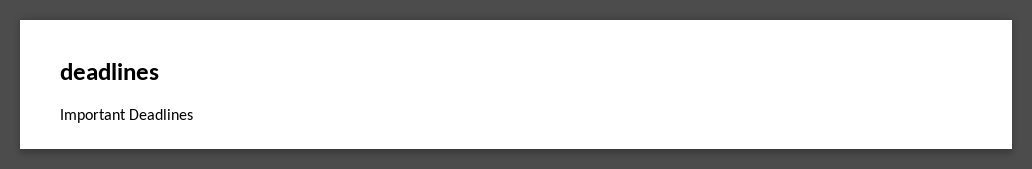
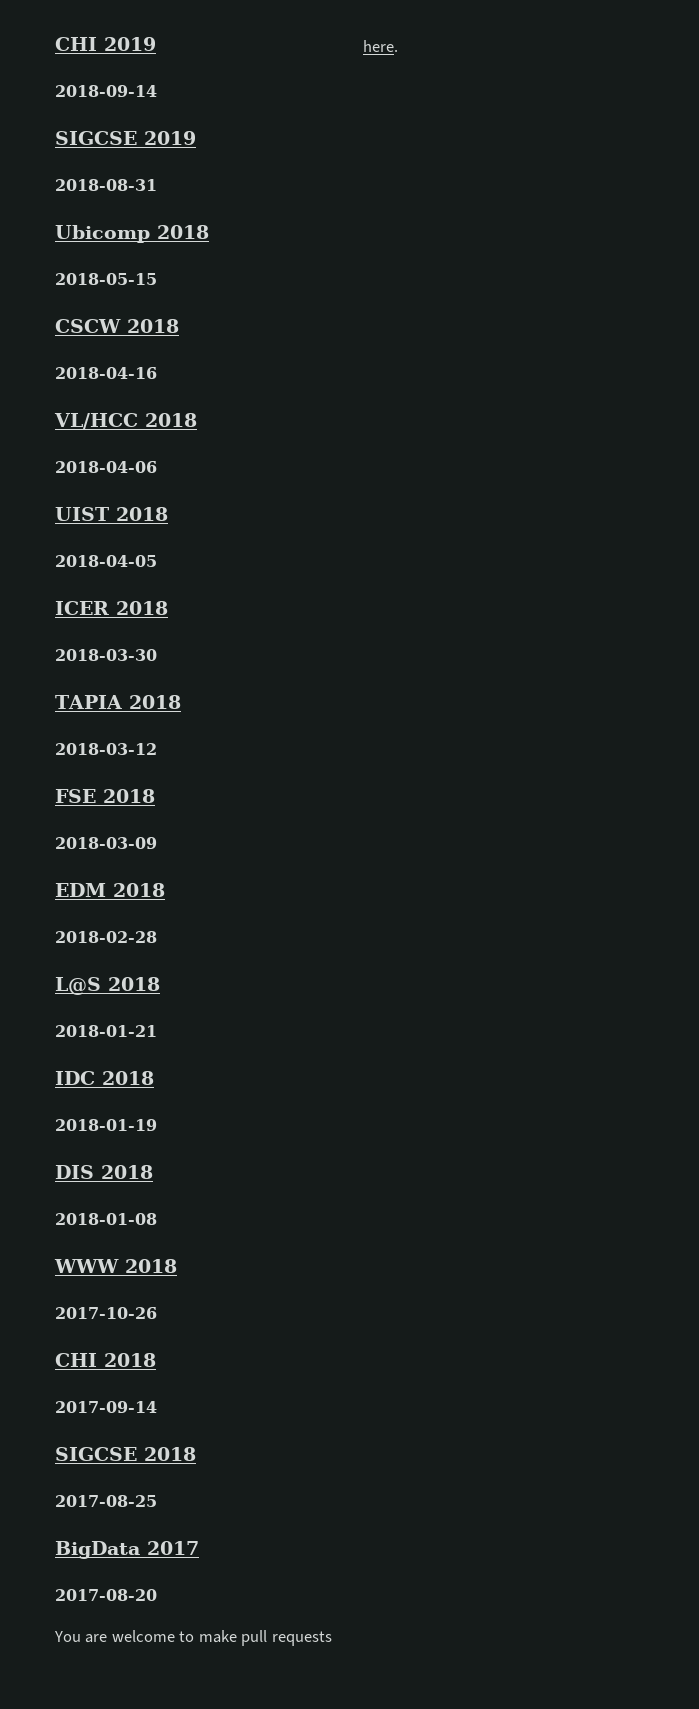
[60,63,159,80] [60,109,194,123] deadlines // Important Deadlines -> [55,37,156,51] [55,85,157,97] [55,131,196,145] [55,179,157,191] [55,225,209,243] [55,273,157,285] [55,319,179,333] [55,367,157,379] [54,413,197,429] [55,461,157,473] [55,507,168,521] [55,555,157,567] [55,601,168,615] [55,649,157,661] [55,695,181,709] [55,743,157,755] [55,789,155,803] [55,837,157,849] [55,883,165,897] [55,931,157,943] [55,977,160,995] [55,1025,157,1037] [55,1071,154,1085] [55,1119,157,1131] [55,1165,153,1179] [55,1213,157,1225] [54,1259,177,1273] [55,1307,157,1319] [55,1353,156,1367] [55,1401,157,1413] [55,1447,196,1461] [55,1495,157,1507] [55,1541,199,1559] [55,1589,157,1601] [54,1630,332,1646] [363,40,398,52] CHI 2019 // 2018-09-14 // SIGCSE 2019 // 2018-08-31 // Ubicomp 2018 // 2018-05-15 // CSCW 2018 // 2018-04-16 // VL/HCC 2018 // 2018-04-06 // UIST 2018 // 2018-04-05 // ICER 2018 // 2018-03-30 // TAPIA 2018 // 2018-03-12 // FSE 2018 // 2018-03-09 // EDM 2018 // 2018-02-28 // L@S 2018 // 2018-01-21 // IDC 2018 // 2018-01-19 // DIS 2018 // 2018-01-08 // WWW 2018 // 2017-10-26 // CHI 2018 // 2017-09-14 // SIGCSE 2018 // 2017-08-25 // BigData 2017 // 2017-08-20 // You are welcome to make pull requests here.

